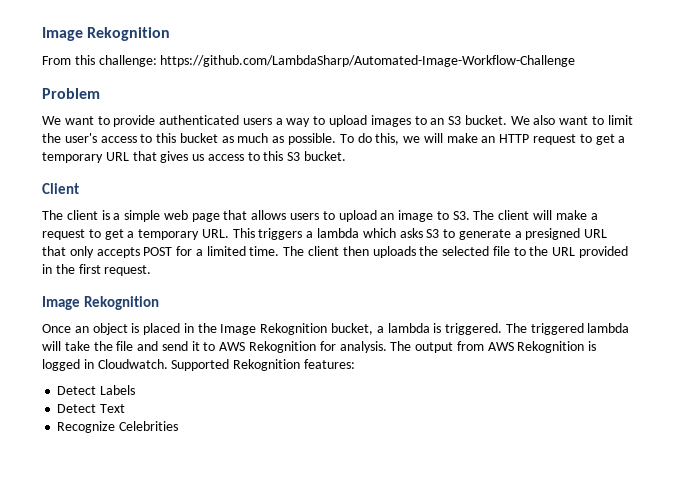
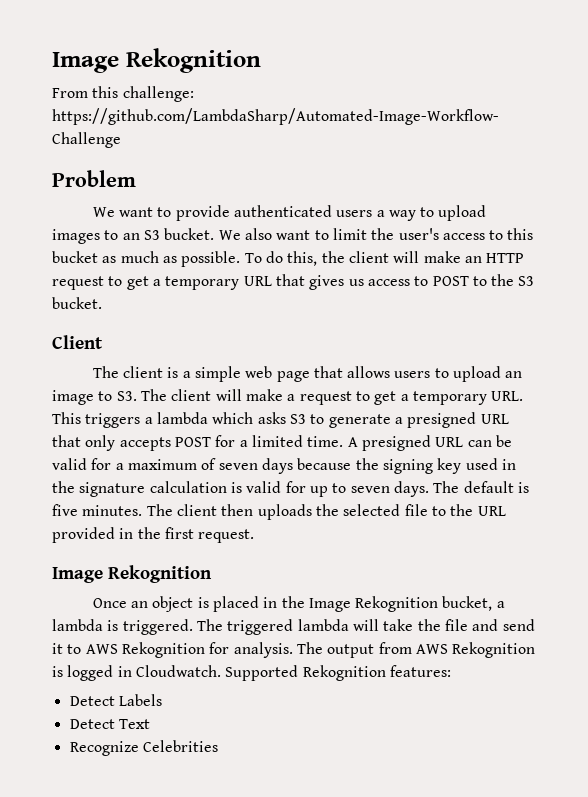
[403,136,421,143] we -> [321,251,389,263] the client
[263,151,284,161] this -> [432,274,515,286] POST to the
(280, 251) none -> [347,435,512,451] [52,458,516,474] [52,481,529,497] [52,504,143,516] A presigned URL can be valid for a maximum of seven days because the signing key used in the signature calculation is valid for up to seven days. The default is five minutes.

